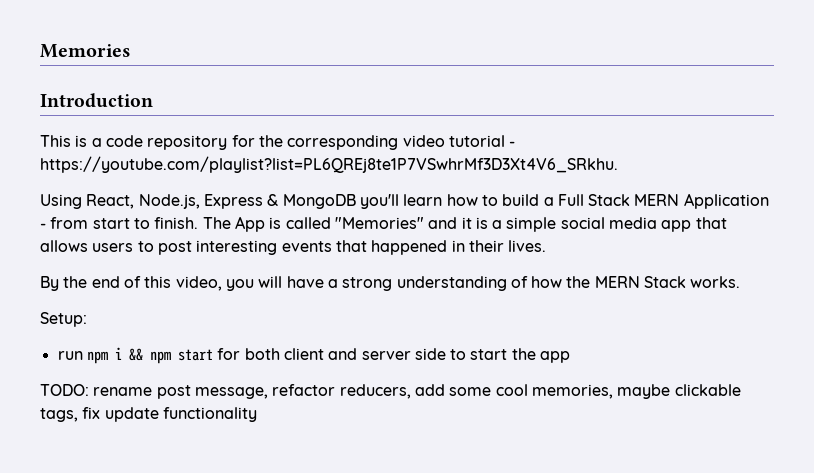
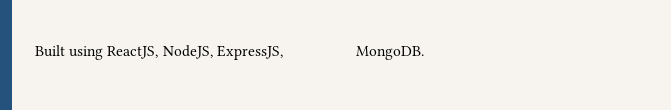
[40,44,131,58] [40,93,153,108] [40,135,516,150] [40,156,618,173] [40,193,769,209] [40,216,727,232] [40,240,547,255] [40,276,741,291] [40,312,87,327] [57,347,571,364] [40,384,741,399] [40,407,257,422] Memories // Introduction // This is a code repository for the corresponding video tutorial - https://youtube.com/playlist?list=PL6QREj8te1P7VSwhrMf3D3Xt4V6_SRkhu. // Using React, Node.js, Express & MongoDB you'll learn how to build a Full Stack MERN Application - from start to finish. The App is called "Memories" and it is a simple social media app that allows users to post interesting events that happened in their lives. // By the end of this video, you will have a strong understanding of how the MERN Stack works. // Setup: // run npm i && npm start for both client and server side to start the app // TODO: rename post message, refactor reducers, add some cool memories, maybe clickable tags, fix update functionality -> [35,45,424,60] Built using ReactJS, NodeJS, ExpressJS, MongoDB.

